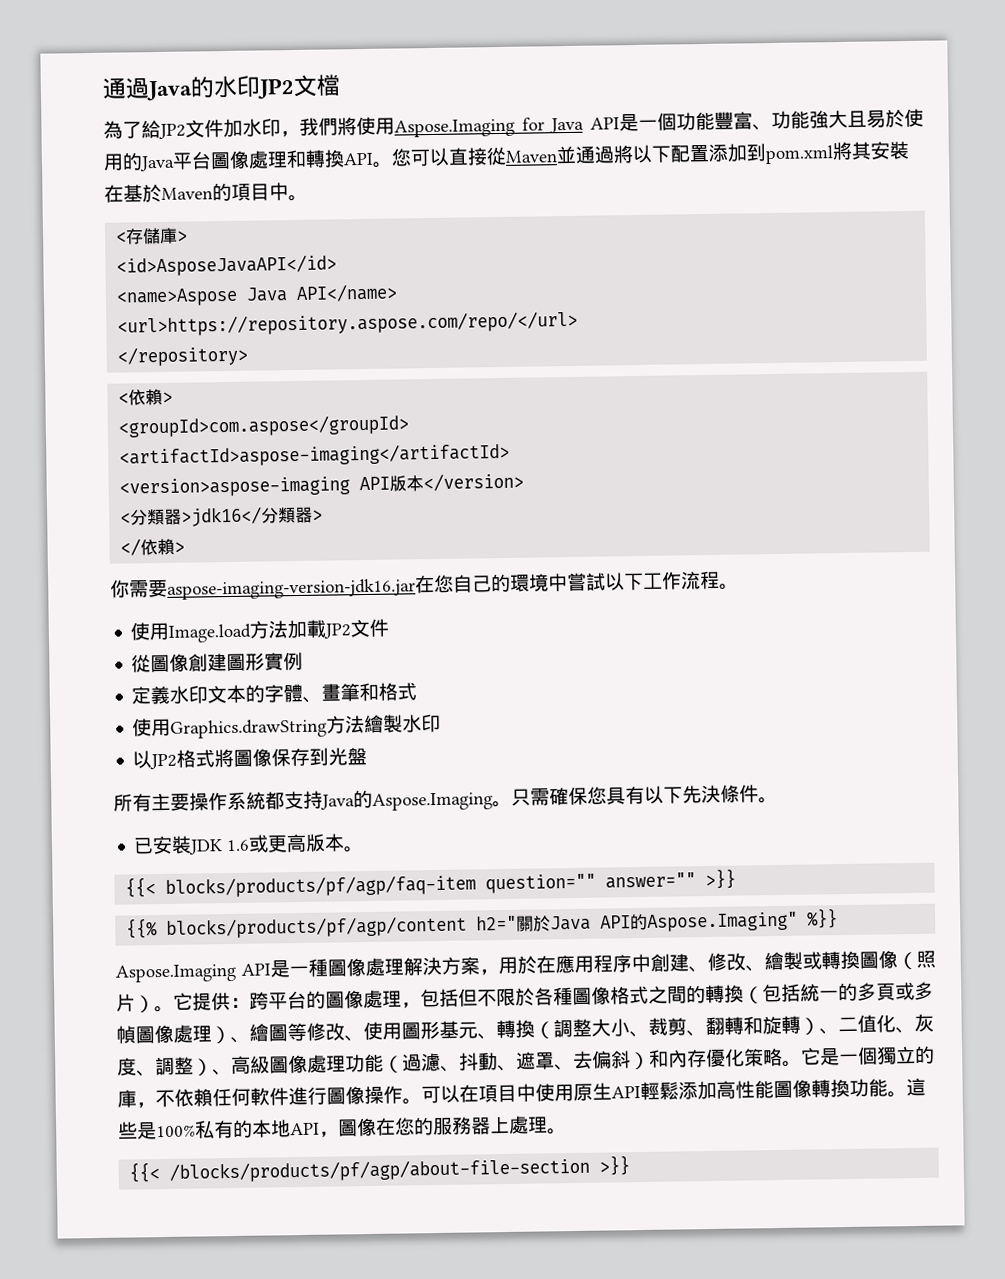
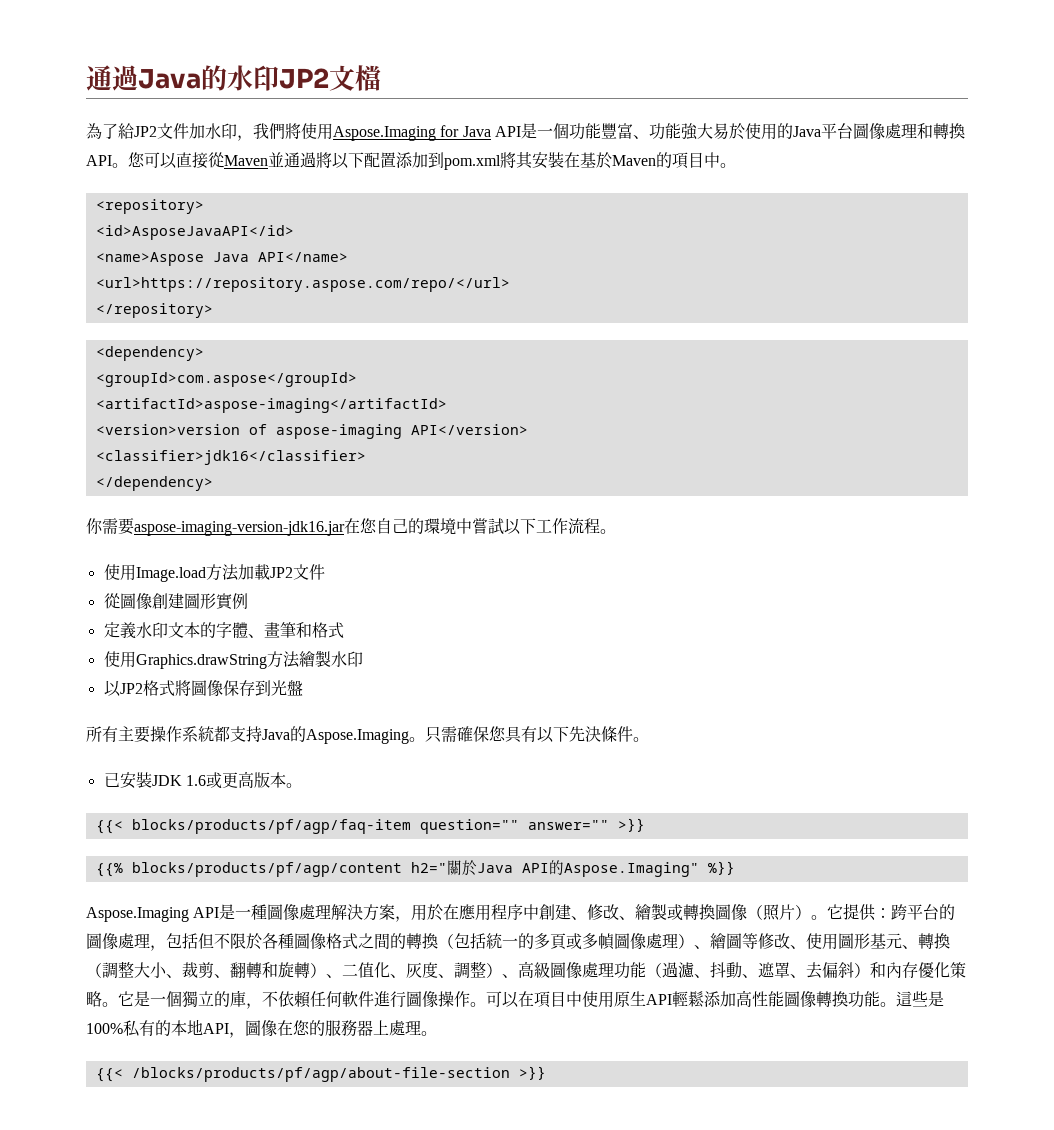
[847,110,867,128] 且 -> (713, 131) none
[115,227,189,245] <存儲庫> -> [95,199,204,214] <repository>
[118,388,174,406] <依賴> -> [95,346,204,361] <dependency>
[119,472,525,498] [120,506,324,527] [120,538,186,556] <version>aspose-imaging API版本</version> // <分類器>jdk16</分類器> // </依賴> -> [95,424,528,439] [95,450,366,465] [95,476,213,491] <version>version of aspose-imaging API</version> // <classifier>jdk16</classifier> // </dependency>

